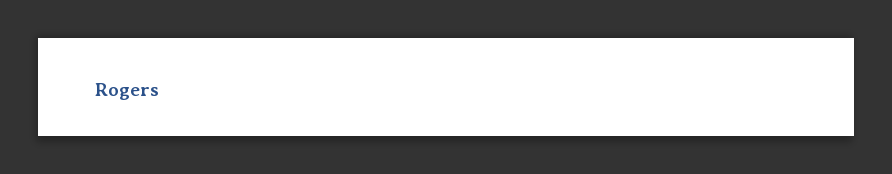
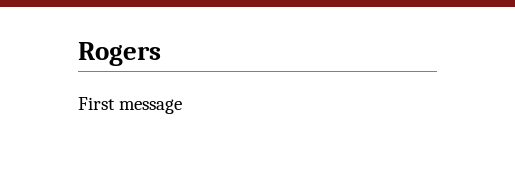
(159, 91) none -> [78,97,183,114] // First message

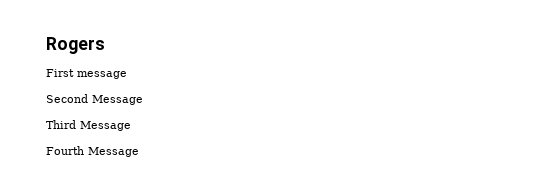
(183, 106) none -> [46,94,143,105] [46,120,131,131] [46,146,139,157] // Second Message // Third Message // Fourth Message

